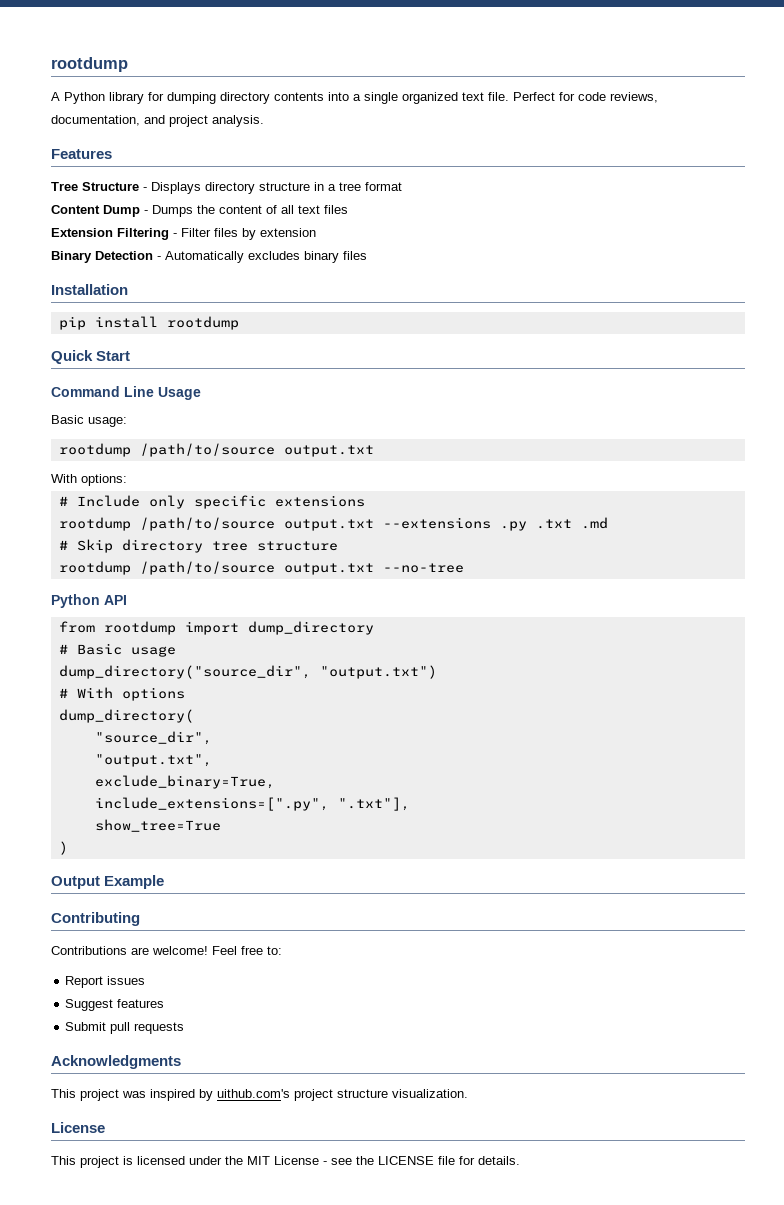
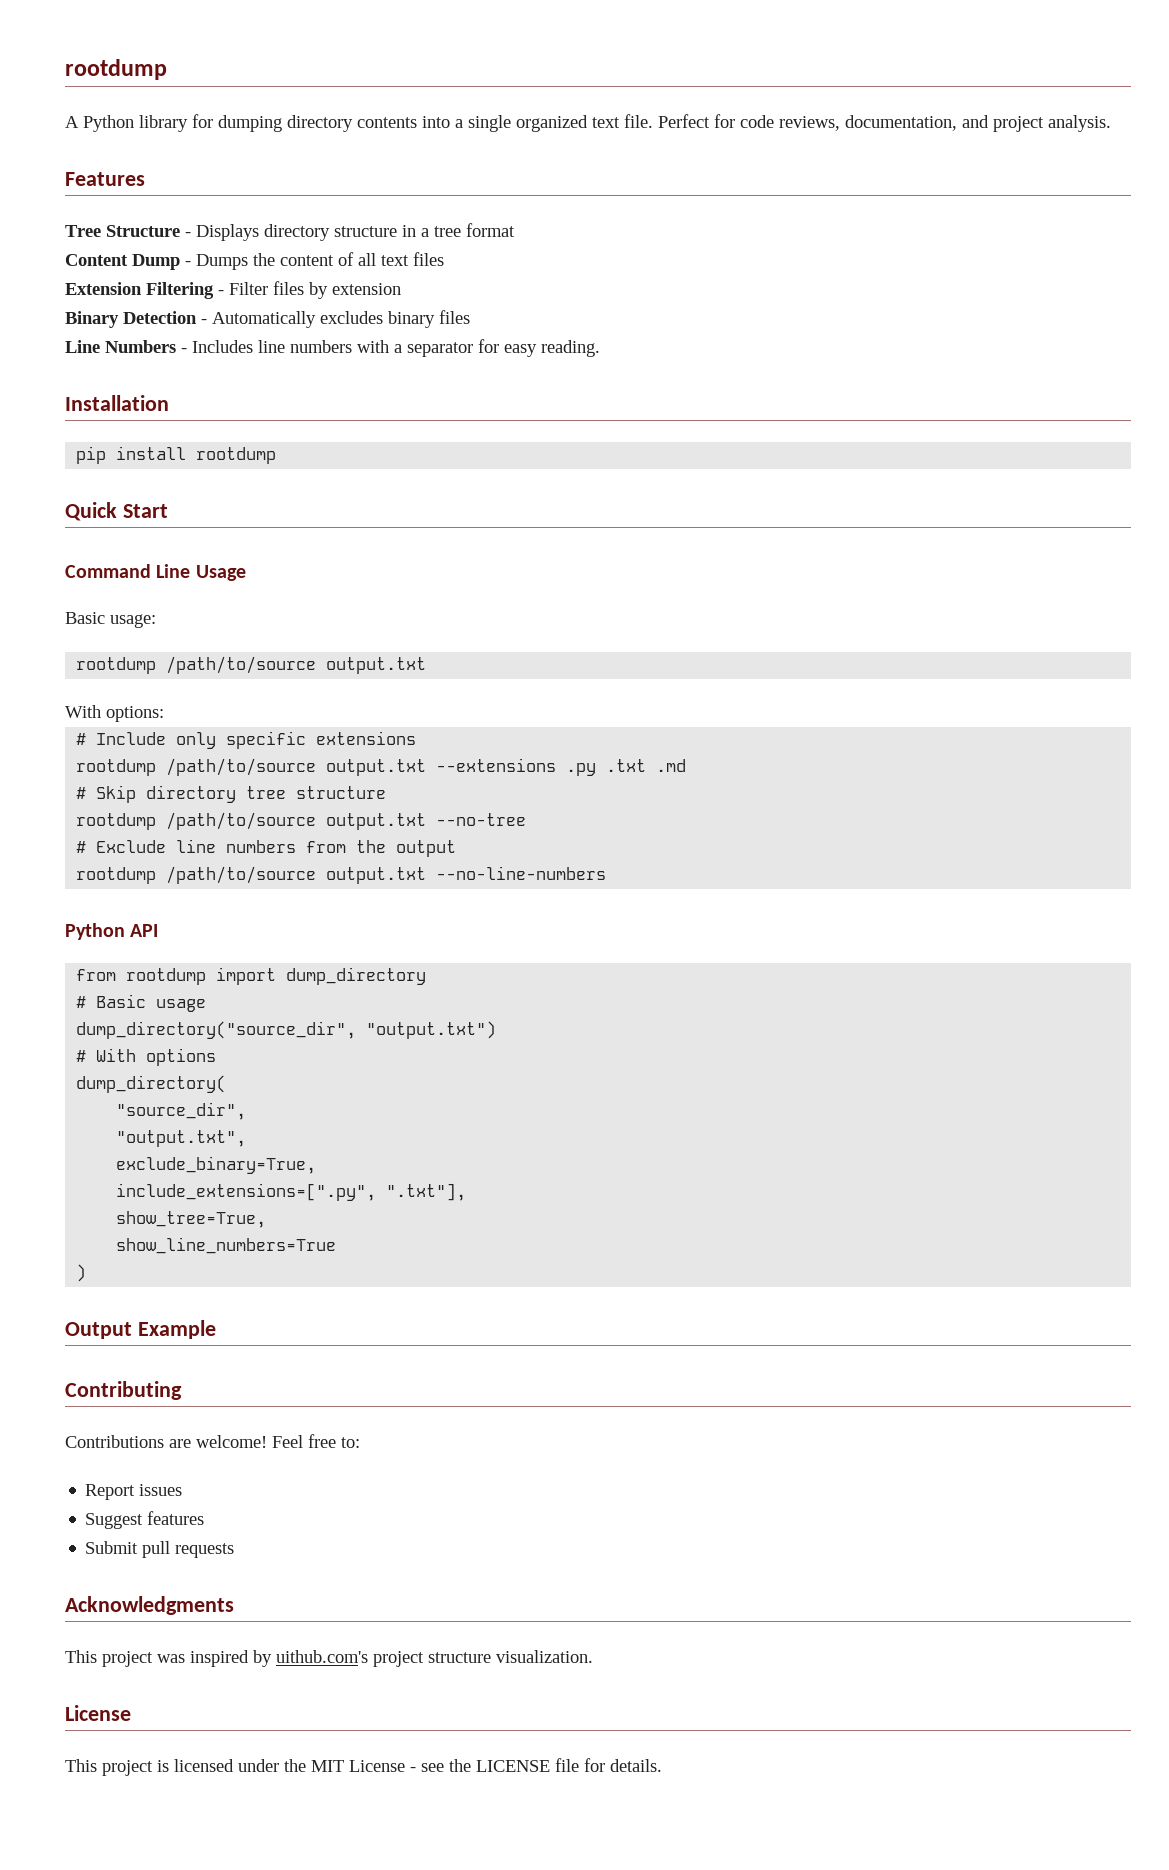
(367, 255) none -> [65,339,600,357] // Line Numbers - Includes line numbers with a separator for easy reading.
(464, 568) none -> [76,839,457,857] [76,866,607,884] // # Exclude line numbers from the output // rootdump /path/to/source output.txt --no-line-numbers
[94,819,221,832] show_tree=True -> [116,1211,267,1228] [116,1237,337,1254] show_tree=True, // show_line_numbers=True

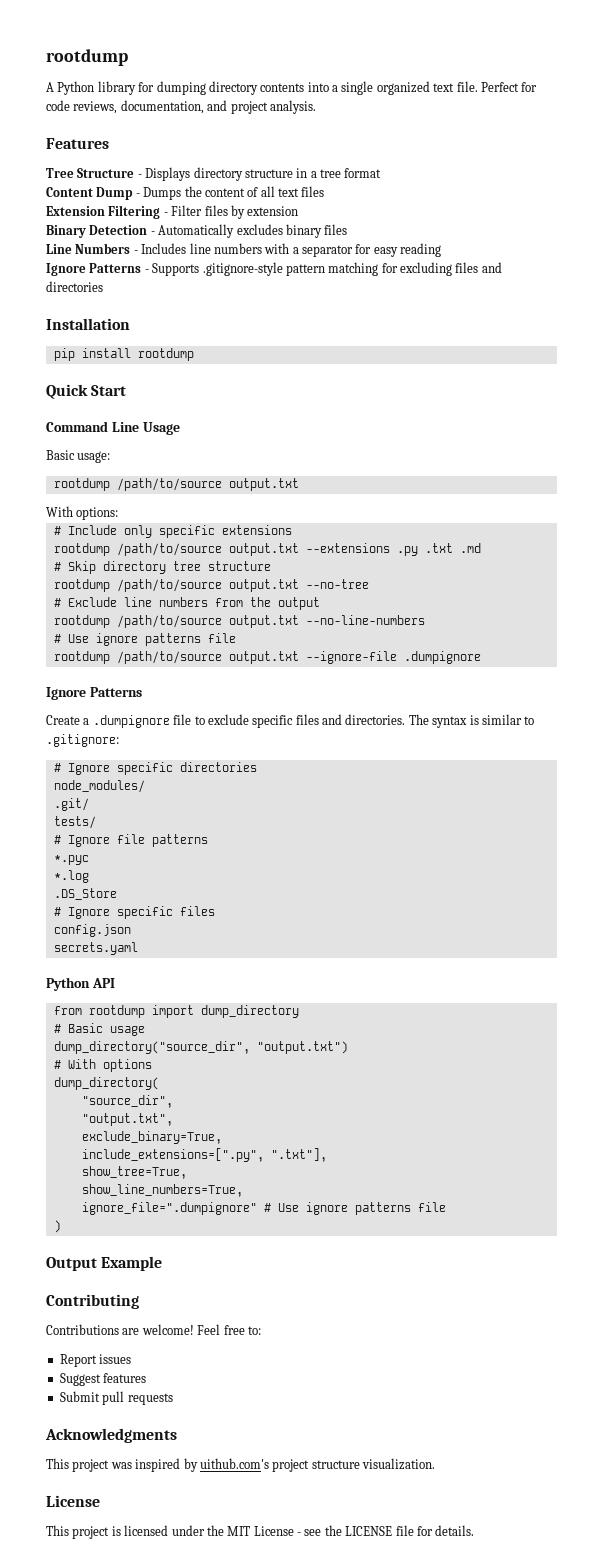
[541,340,600,357] reading. -> [400,243,442,257] [46,262,502,276] [46,281,103,292] reading // Ignore Patterns - Supports .gitignore-style pattern matching for excluding files and directories
(607, 873) none -> [53,633,236,646] [53,651,481,664] [46,687,142,700] [46,714,535,728] [46,734,119,747] [53,762,257,775] [53,780,145,793] [53,798,89,811] [53,816,96,829] [53,834,208,847] [53,855,89,865] [53,870,89,883] [53,888,117,900] [53,906,215,919] [53,924,131,937] [53,942,138,955] // # Use ignore patterns file // rootdump /path/to/source output.txt --ignore-file .dumpignore // Ignore Patterns // Create a .dumpignore file to exclude specific files and directories. The syntax is similar to .gitignore: // # Ignore specific directories // node_modules/ // .git/ // tests/ // # Ignore file patterns // *.pyc // *.log // .DS_Store // # Ignore specific files // config.json // secrets.yaml
[116,1237,337,1254] show_line_numbers=True -> [81,1184,243,1197] [81,1202,446,1215] show_line_numbers=True, // ignore_file=".dumpignore" # Use ignore patterns file

